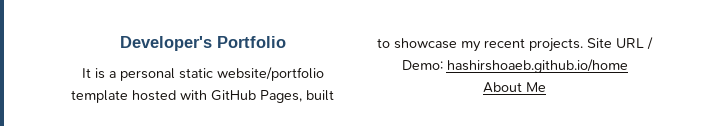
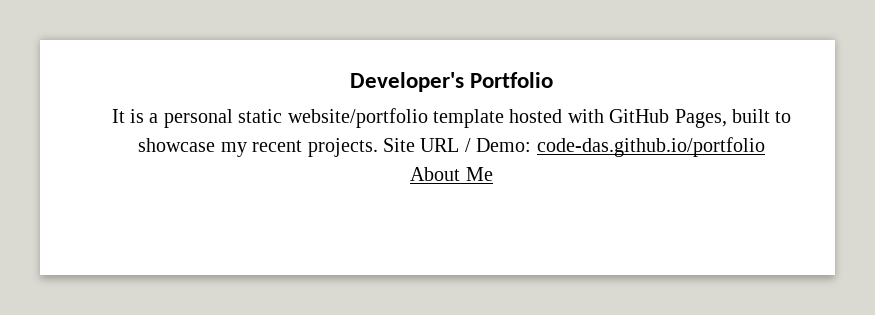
[446,59,628,73] hashirshoaeb.github.io/home -> [536,137,765,157] code-das.github.io/portfolio

